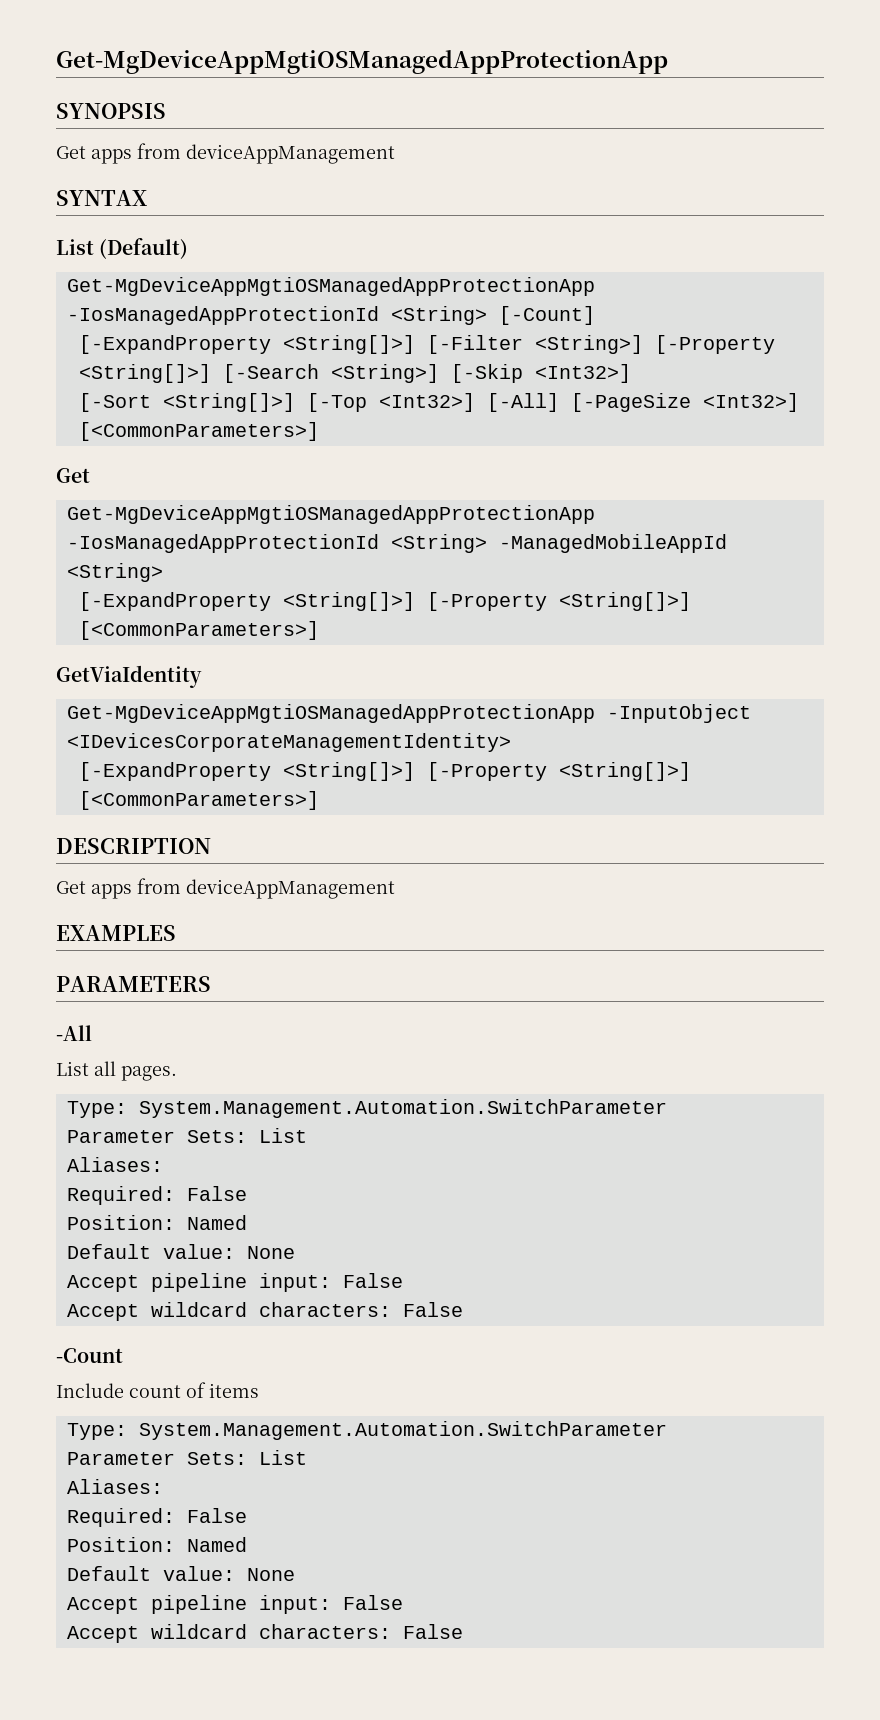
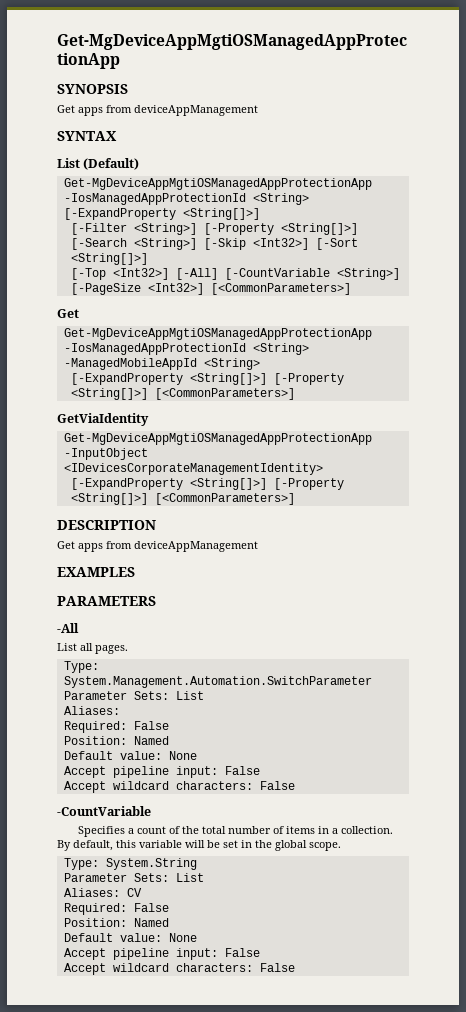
[498,306,595,325] [78,335,415,354] [-Count] // [-ExpandProperty <String[]>] -> [63,208,260,220] [-ExpandProperty <String[]>] //
(631, 373) // -> (309, 244) none
(295, 402) none -> (148, 259) //
(559, 402) none -> [224,268,400,280] [-CountVariable <String>]
[56,1348,123,1363] [56,1382,259,1398] [66,1421,667,1440] [66,1450,307,1465] [66,1479,163,1494] -Count // Include count of items // Type: System.Management.Automation.SwitchParameter // Parameter Sets: List // Aliases: -> [57,806,151,816] [78,826,394,837] [57,840,341,851] [63,858,197,870] [63,873,204,882] [63,888,142,897] -CountVariable // Specifies a count of the total number of items in a collection. By default, this variable will be set in the global scope. // Type: System.String // Parameter Sets: List // Aliases: CV

